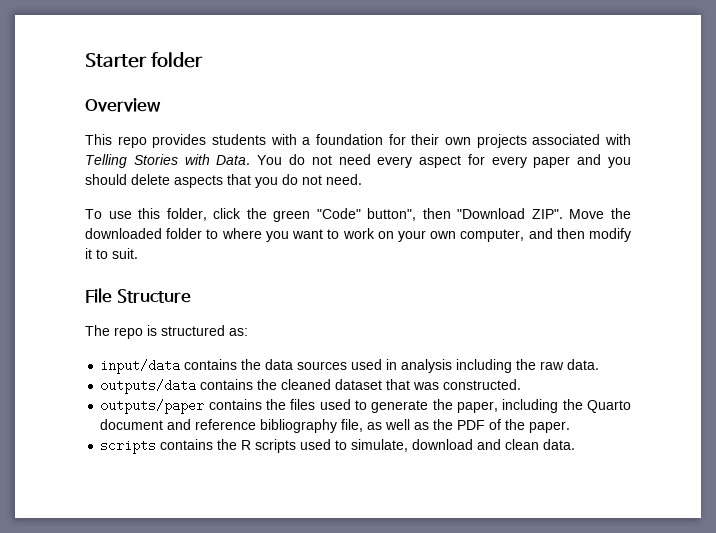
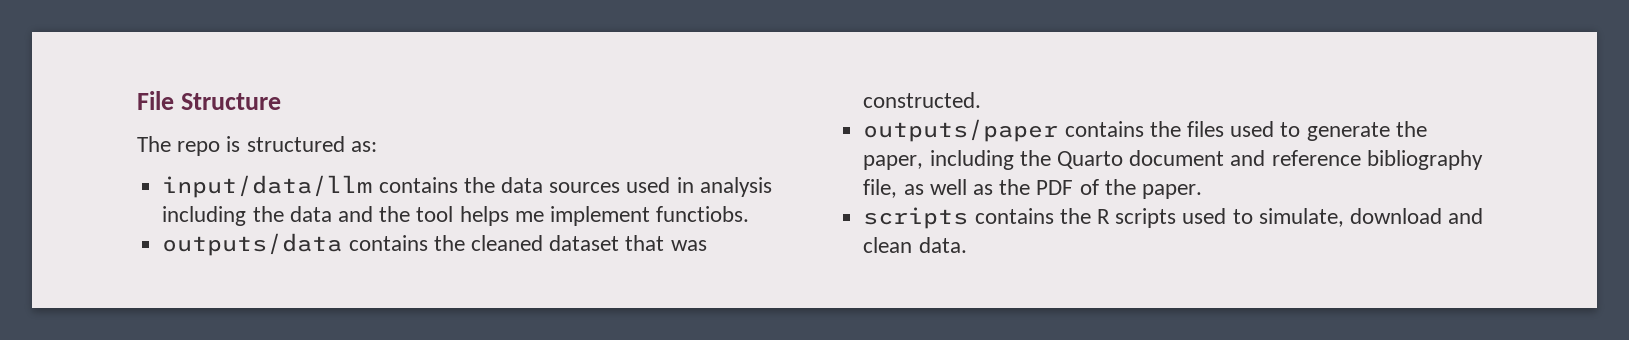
[85,52,204,68] [85,98,161,112] [85,134,632,148] [85,154,631,168] [85,174,362,188] [85,208,632,222] [85,228,631,242] [85,248,138,259] Starter folder // Overview // This repo provides students with a foundation for their own projects associated with Telling Stories with Data. You do not need every aspect for every paper and you should delete aspects that you do not need. // To use this folder, click the green "Code" button", then "Download ZIP". Move the downloaded folder to where you want to work on your own computer, and then modify it to suit. // -> (137, 100) none
[100,359,181,374] input/data -> [162,175,373,198] input/data/llm
[540,359,600,370] raw data. -> [289,206,750,226] data and the tool helps me implement functiobs.

